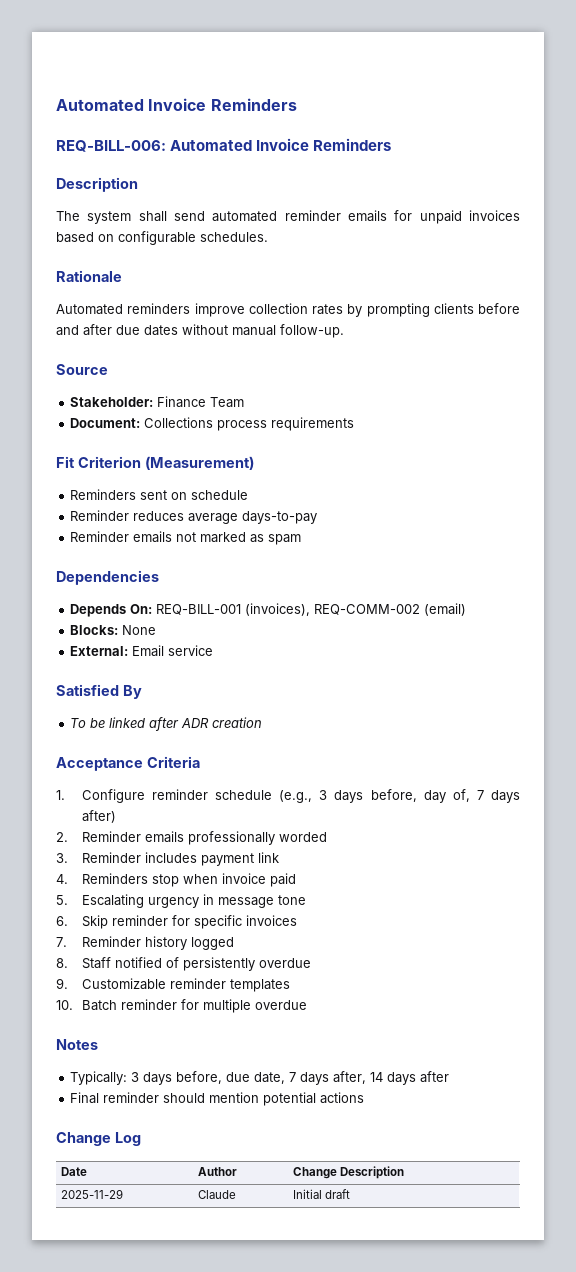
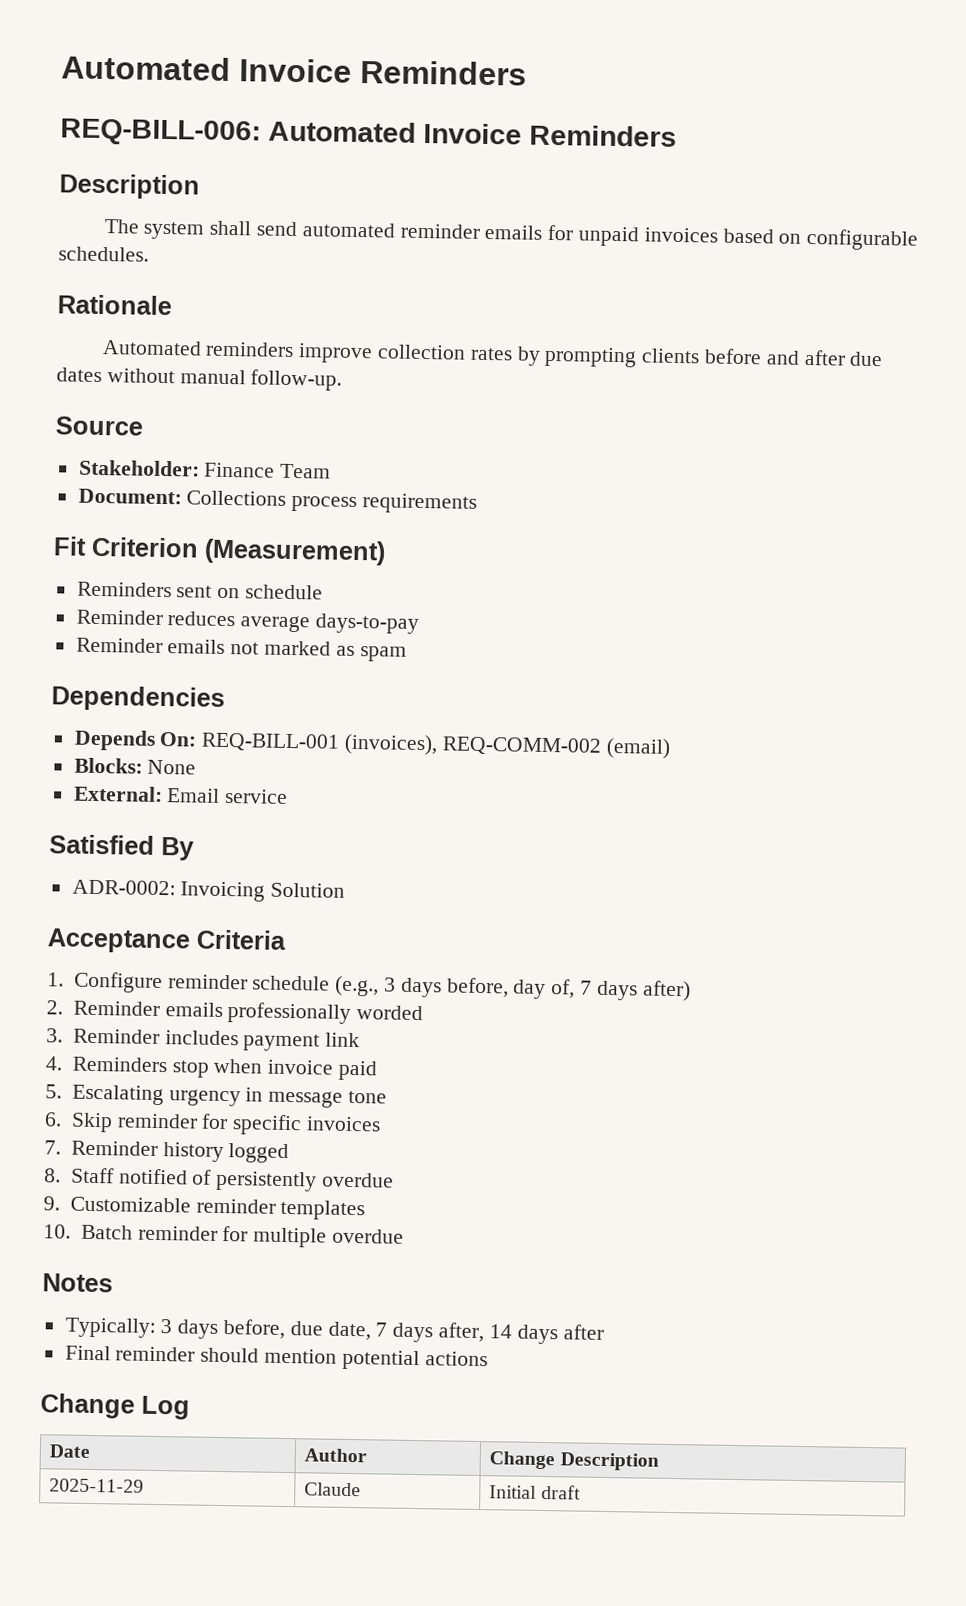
[70,717,263,731] To be linked after ADR creation -> [71,879,346,902] ADR-0002: Invoicing Solution

